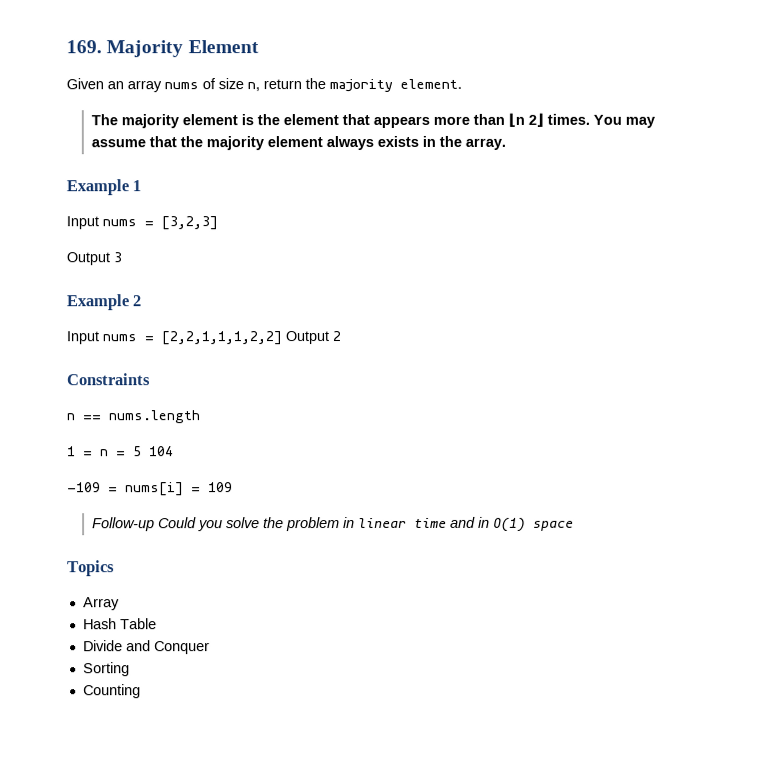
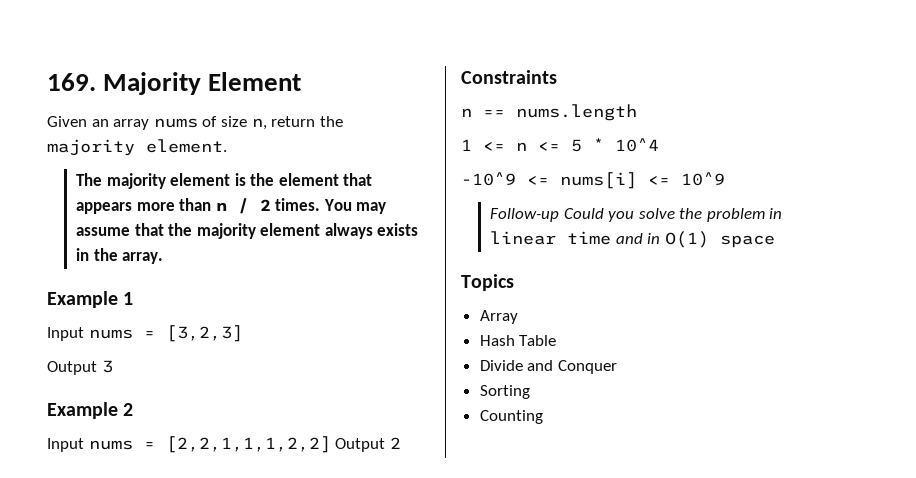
[508,112,545,127] ⌊n 2⌋ -> [215,198,271,214] n / 2
[83,446,174,457] [67,482,233,497] = n = 5 104 // -109 = nums[i] = 109 -> [483,138,659,152] [461,172,725,189] <= n <= 5 * 10^4 // -10^9 <= nums[i] <= 10^9

